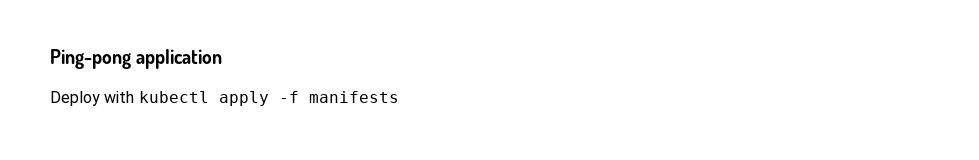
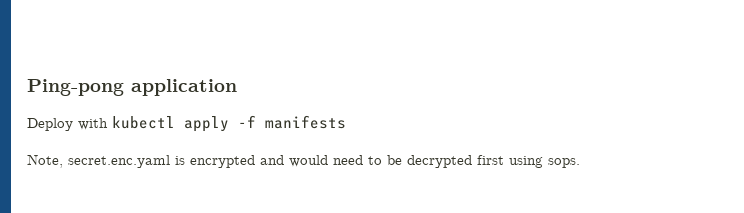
(399, 97) none -> [27,154,580,168] // Note, secret.enc.yaml is encrypted and would need to be decrypted first using sops.

